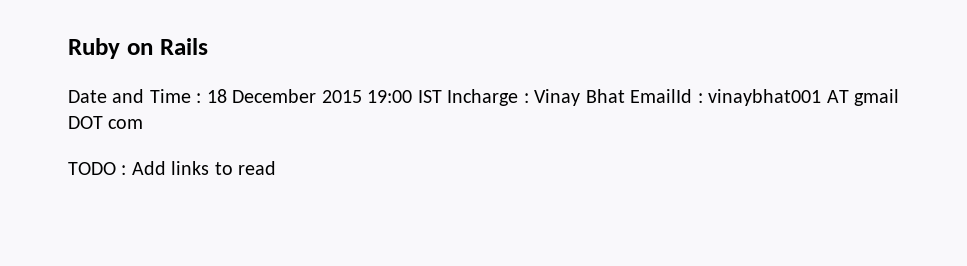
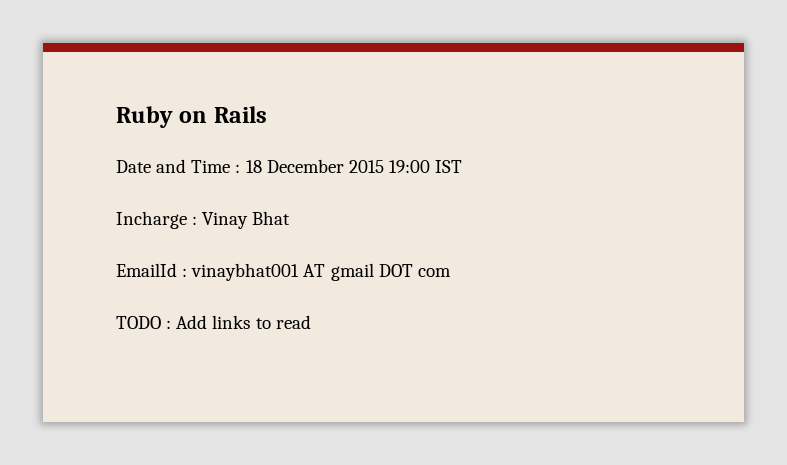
(442, 96) none -> (463, 166) //
(625, 96) none -> (291, 218) //

